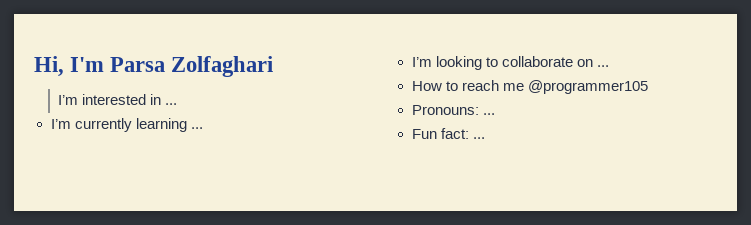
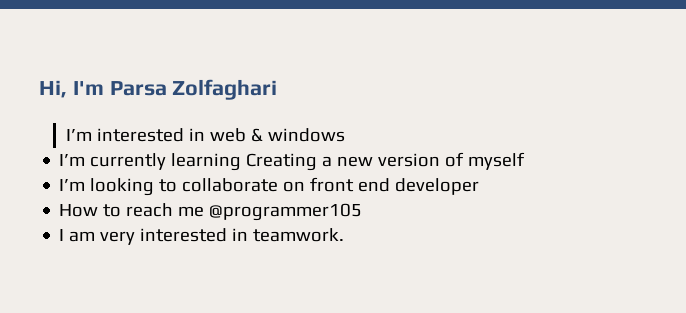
[165,103,178,105] ... -> [209,128,345,142] web & windows
[190,127,203,129] ... -> [246,152,526,171] Creating a new version of myself
[596,65,609,67] ... -> [310,177,480,195] front end developer
[411,105,495,115] [411,128,485,139] Pronouns: ... // Fun fact: ... -> [59,228,345,245] I am very interested in teamwork.

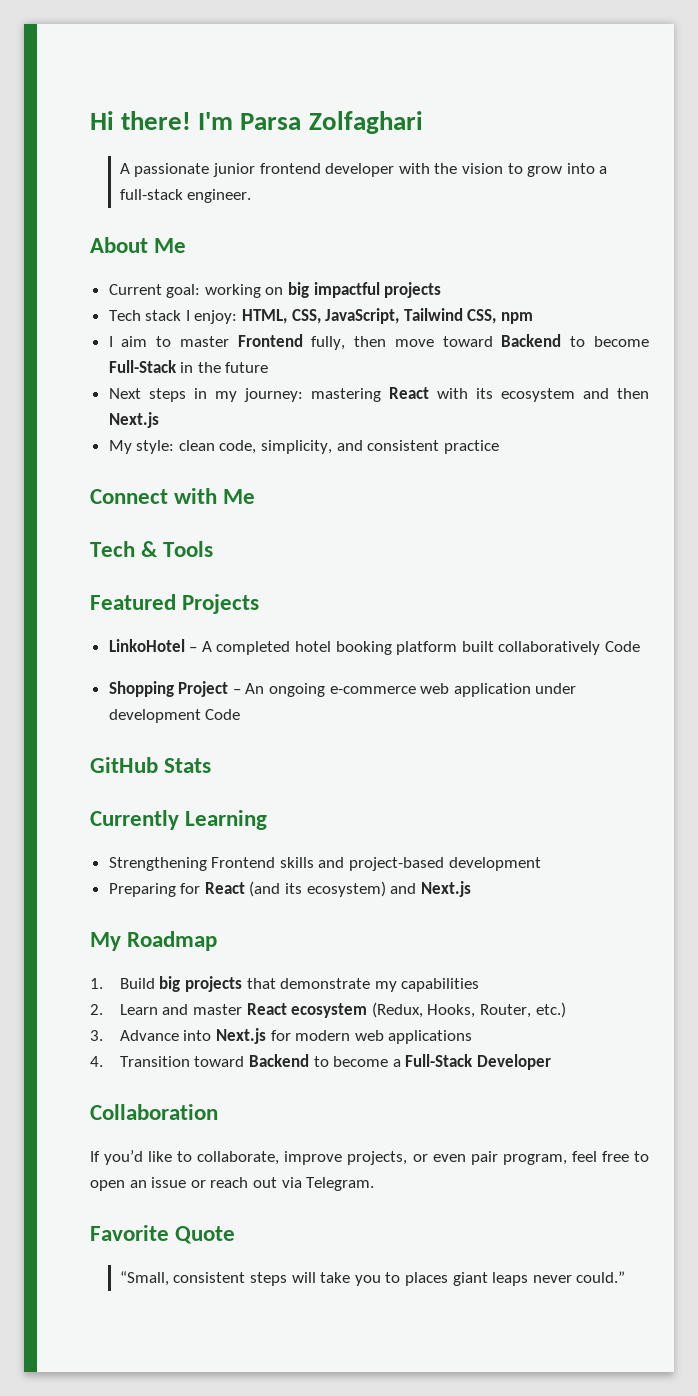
[39,80,67,98] Hi, -> [90,111,192,130] Hi there!
[65,128,345,142] [59,152,526,171] [59,177,480,196] [59,203,363,221] [59,228,345,245] I’m interested in web & windows // I’m currently learning Creating a new version of myself // I’m looking to collaborate on front end developer // How to reach me @programmer105 // I am very interested in teamwork. -> [119,163,608,177] [119,189,252,203] [90,237,187,253] [108,282,442,298] [108,308,534,324] [108,334,649,350] [108,360,269,373] [108,387,649,402] [108,412,159,428] [108,440,499,454] [90,488,256,504] [90,541,214,557] [90,594,260,614] [108,639,641,655] [108,681,577,697] [108,709,241,723] [90,757,212,773] [90,810,268,830] [108,857,541,871] [108,881,471,897] [90,931,218,951] [90,976,480,992] [90,1002,566,1018] [90,1028,473,1044] [90,1054,551,1070] [90,1104,218,1120] [90,1150,649,1165] [90,1177,375,1191] [90,1225,236,1244] [119,1271,626,1286] A passionate junior frontend developer with the vision to grow into a full-stack engineer. // About Me // Current goal: working on big impactful projects // Tech stack I enjoy: HTML, CSS, JavaScript, Tailwind CSS, npm // I aim to master Frontend fully, then move toward Backend to become Full-Stack in the future // Next steps in my journey: mastering React with its ecosystem and then Next.js // My style: clean code, simplicity, and consistent practice // Connect with Me // Tech & Tools // Featured Projects // LinkoHotel – A completed hotel booking platform built collaboratively Code // Shopping Project – An ongoing e-commerce web application under development Code // GitHub Stats // Currently Learning // Strengthening Frontend skills and project-based development // Preparing for React (and its ecosystem) and Next.js // My Roadmap // 1. Build big projects that demonstrate my capabilities // 2. Learn and master React ecosystem (Redux, Hooks, Router, etc.) // 3. Advance into Next.js for modern web applications // 4. Transition toward Backend to become a Full-Stack Developer // Collaboration // If you’d like to collaborate, improve projects, or even pair program, feel free to open an issue or reach out via Telegram. // Favorite Quote // “Small, consistent steps will take you to places giant leaps never could.”

